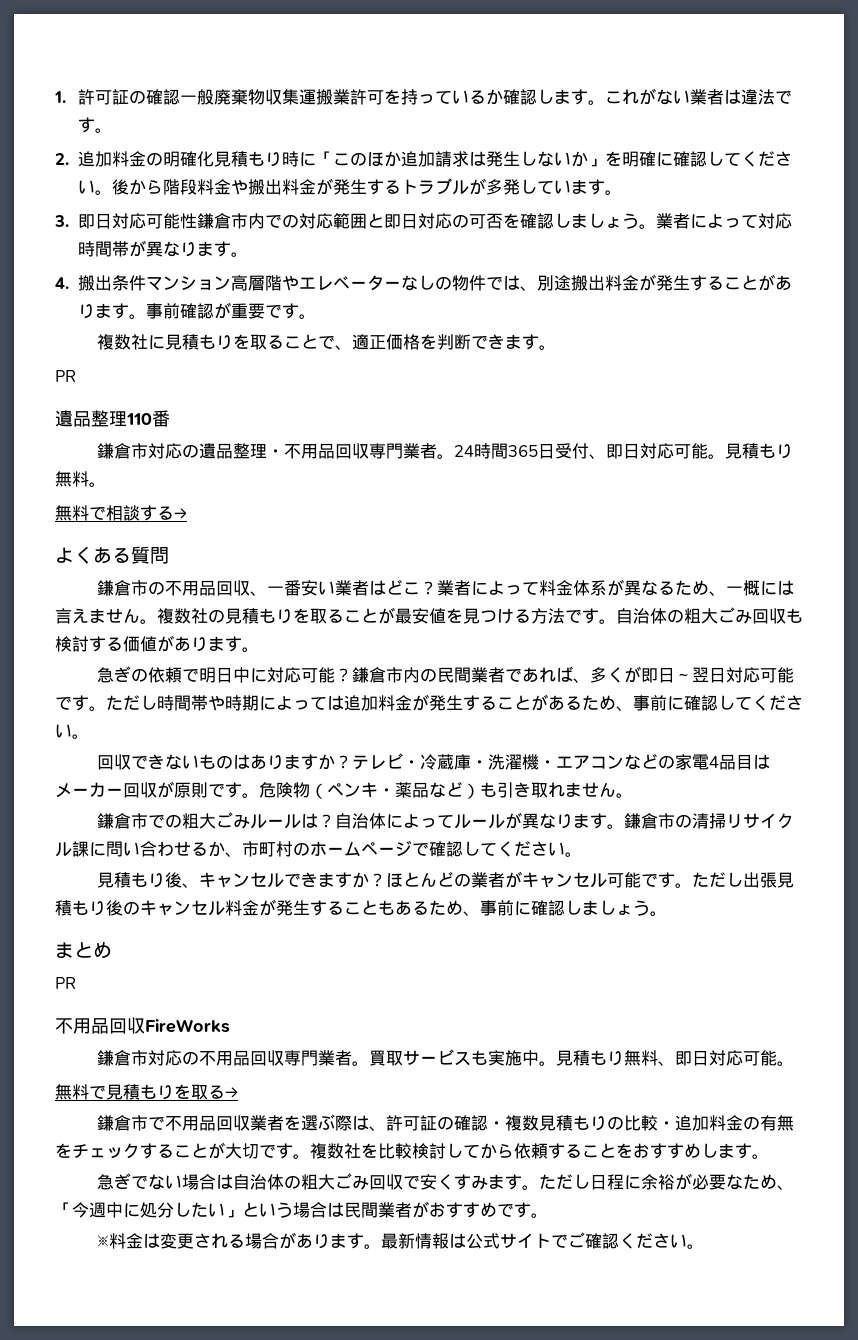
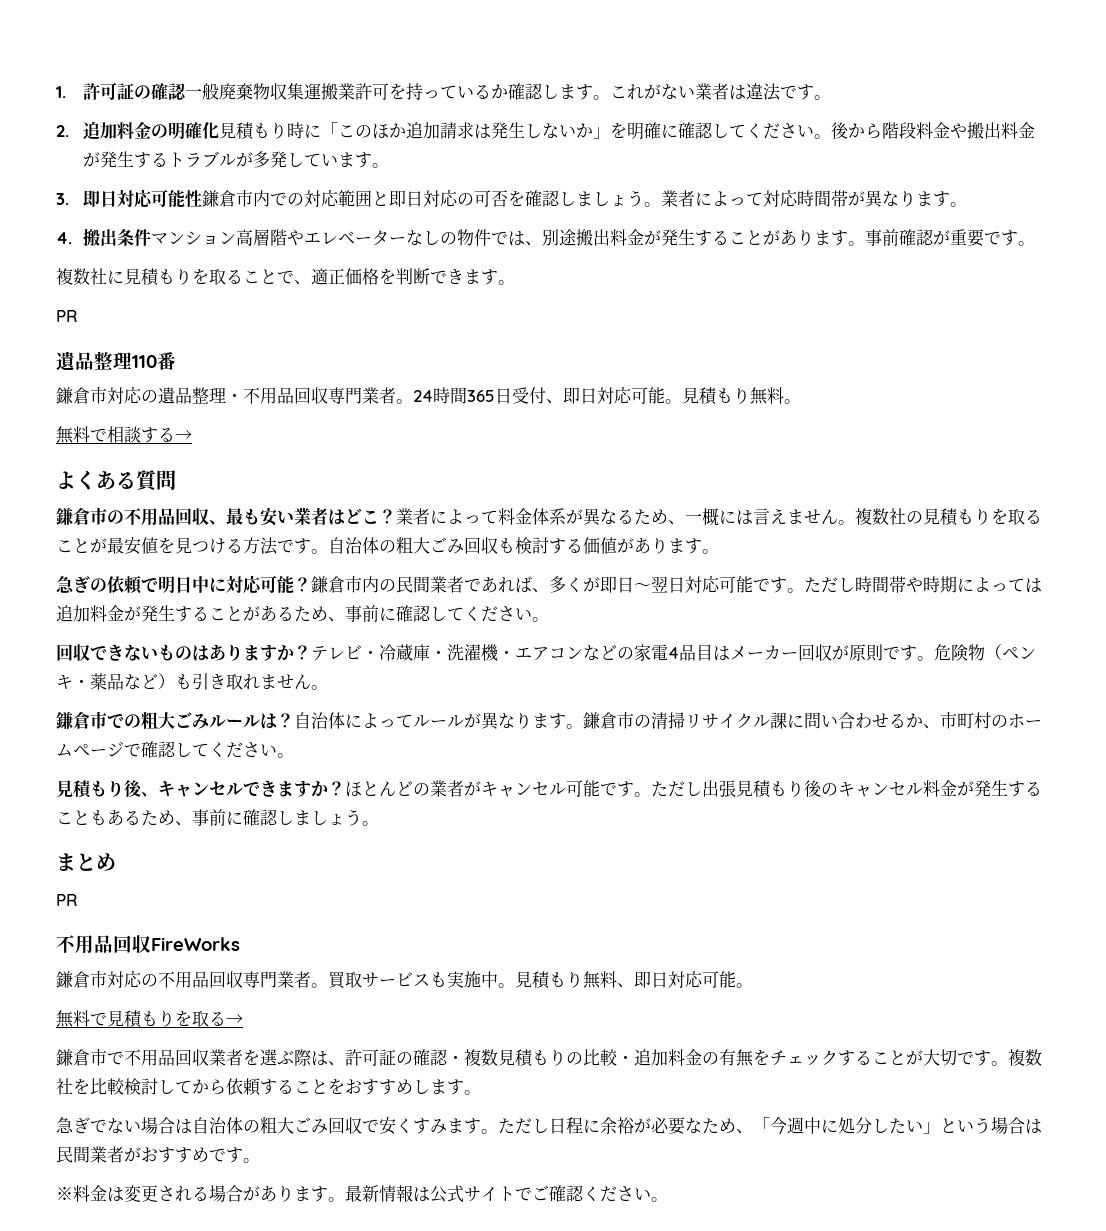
[266,580,301,596] 一番 -> [226,508,260,525] 最も

